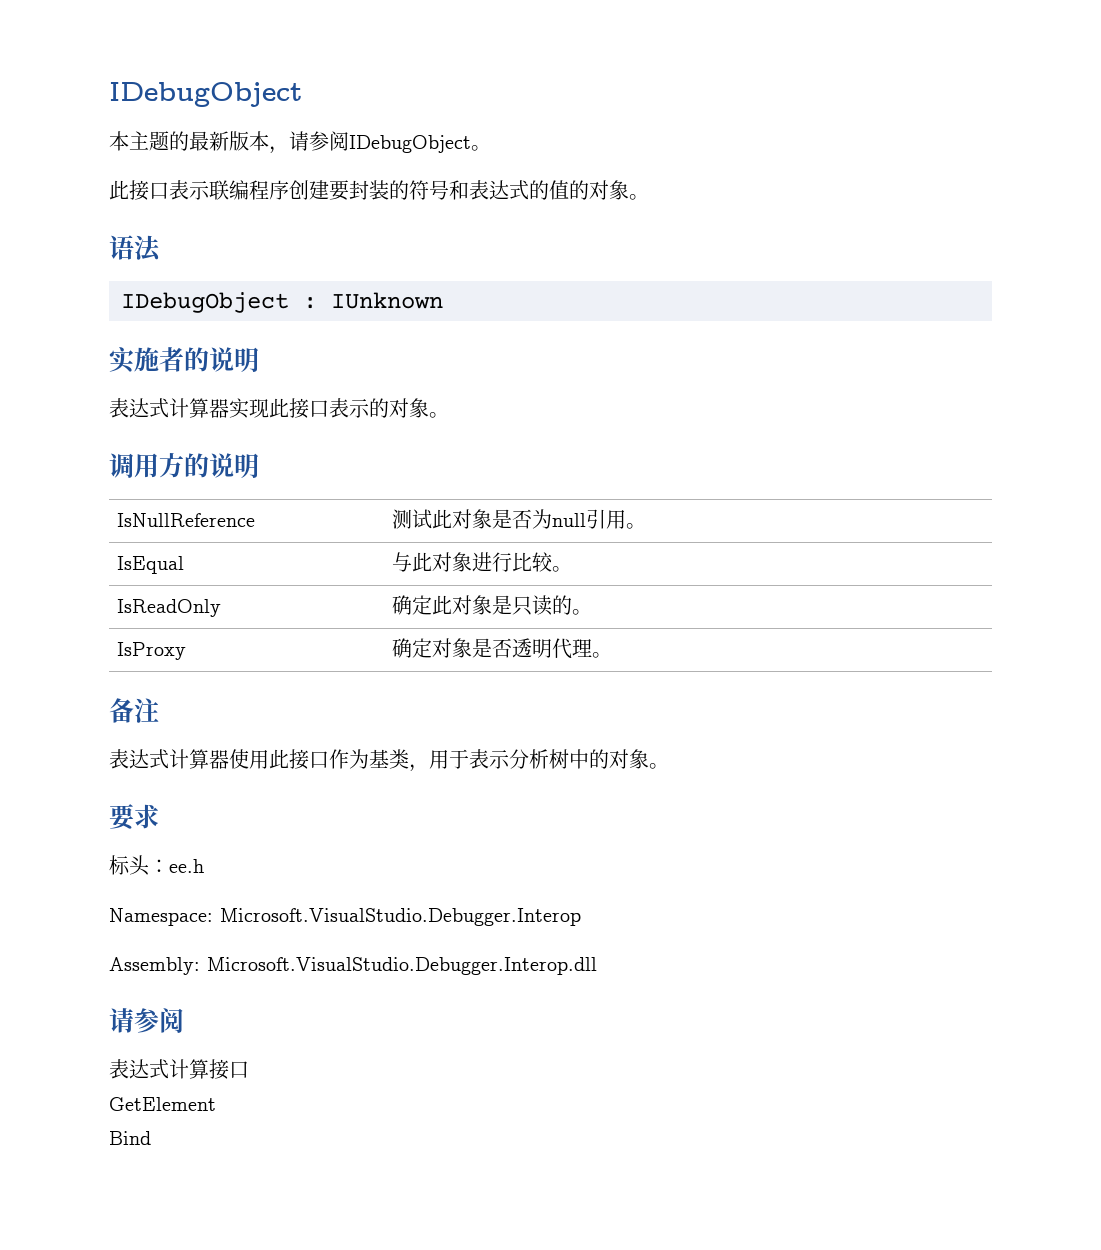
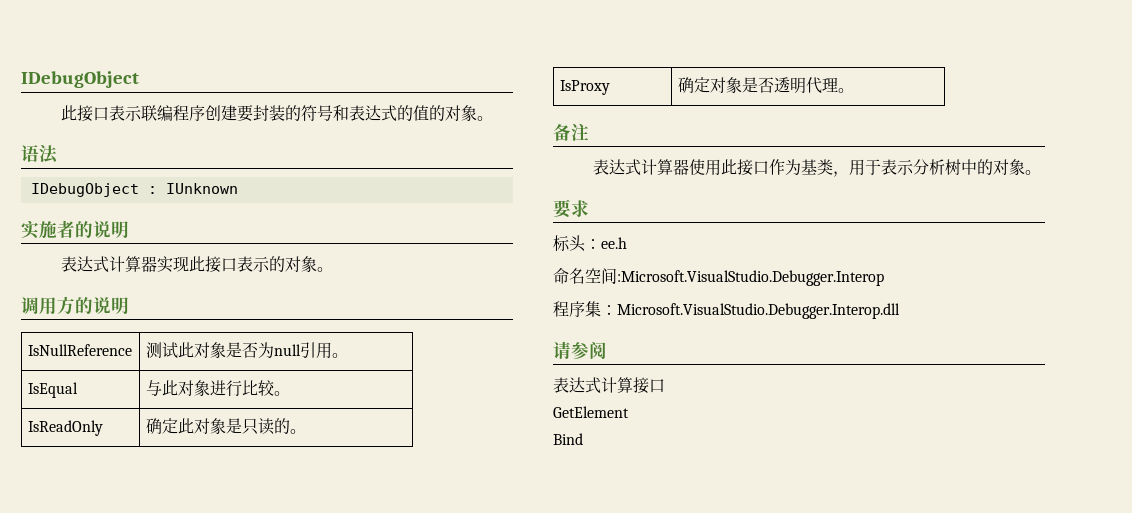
[109,82,303,107] [109,131,491,154] IDebugObject // 本主题的最新版本，请参阅IDebugObject。 -> [21,71,139,88] IDebugObject
[109,908,581,926] [109,957,200,975] Namespace: Microsoft.VisualStudio.Debugger.Interop // Assembly: -> [553,268,884,286] [553,301,617,317] 命名空间:Microsoft.VisualStudio.Debugger.Interop // 程序集：

